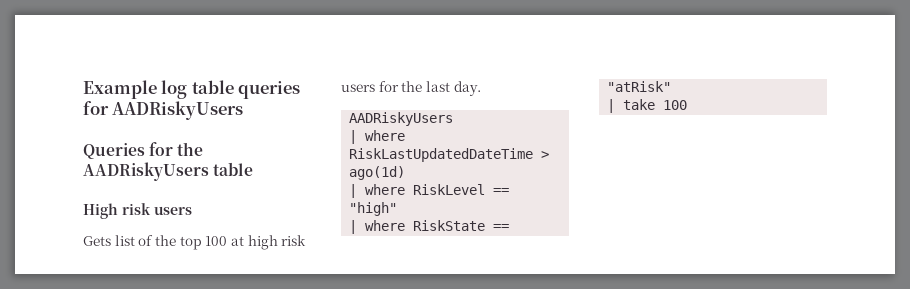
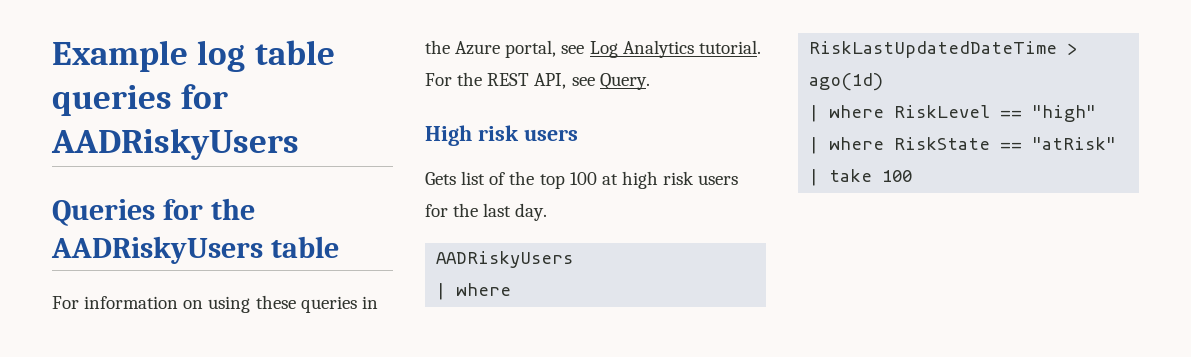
(254, 169) none -> [52,295,378,313] [425,40,761,58] [425,72,650,90] // For information on using these queries in the Azure portal, see Log Analytics tutorial. For the REST API, see Query.

